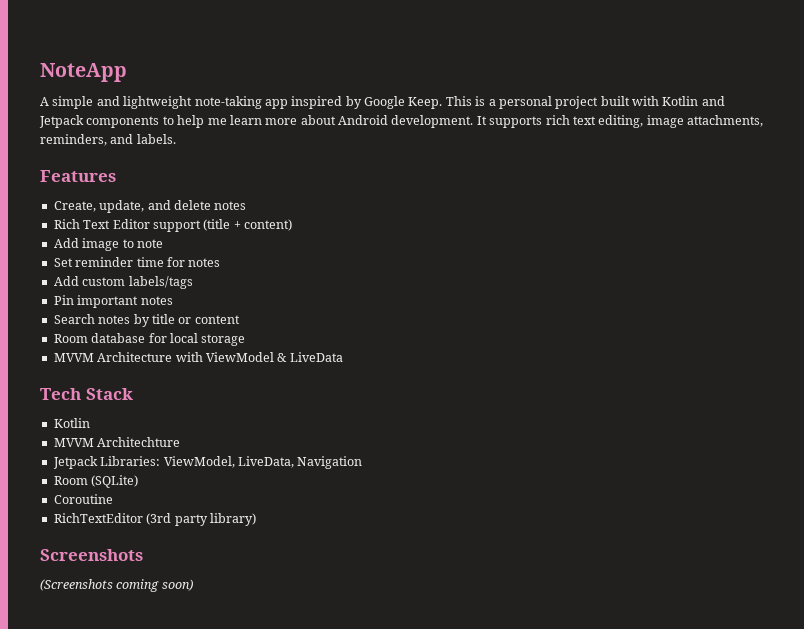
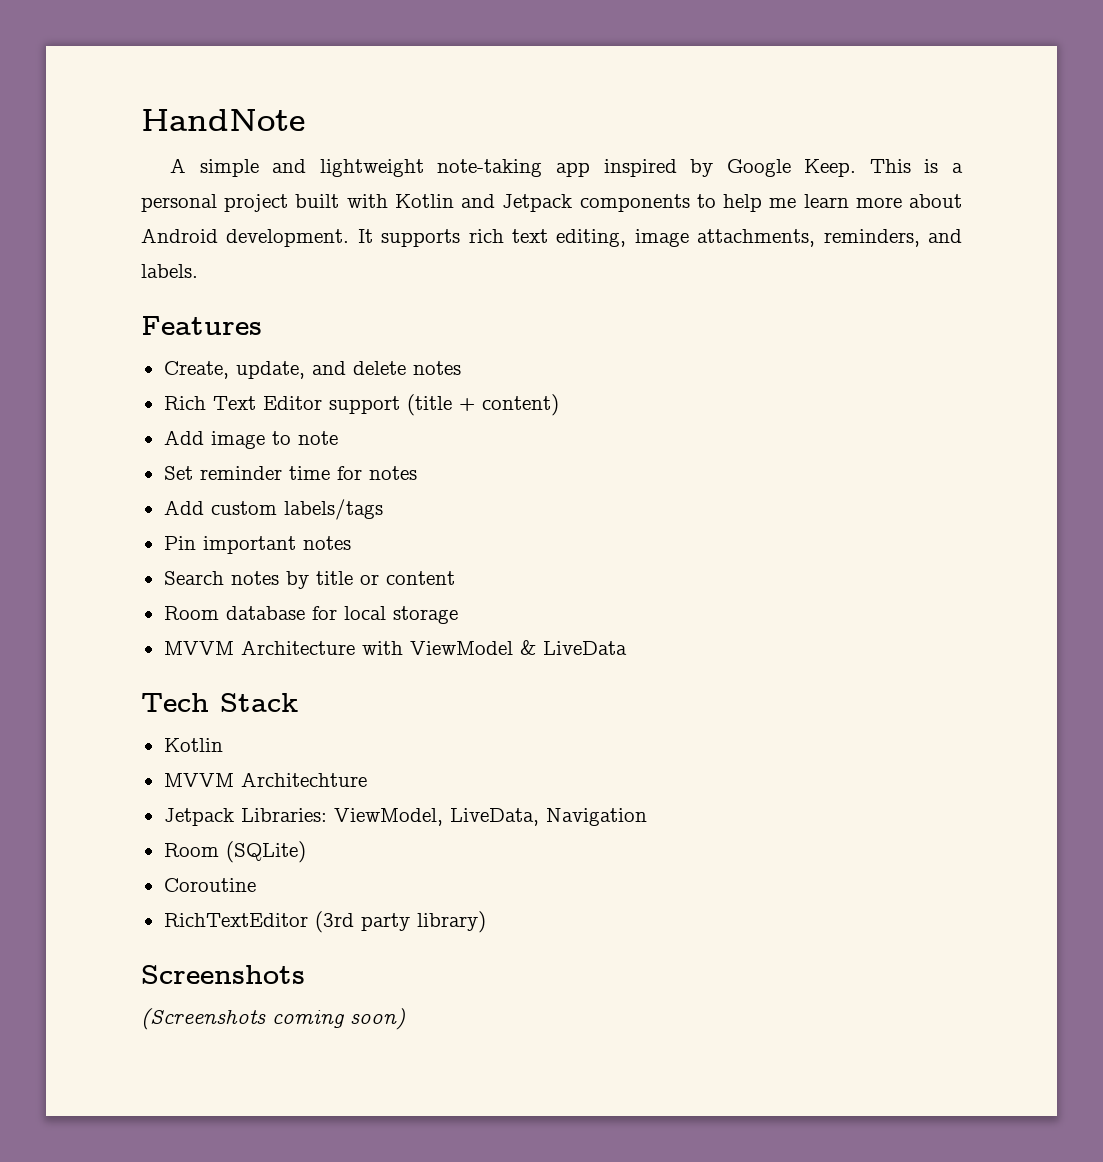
[40,63,127,82] NoteApp -> [141,109,305,131] HandNote

